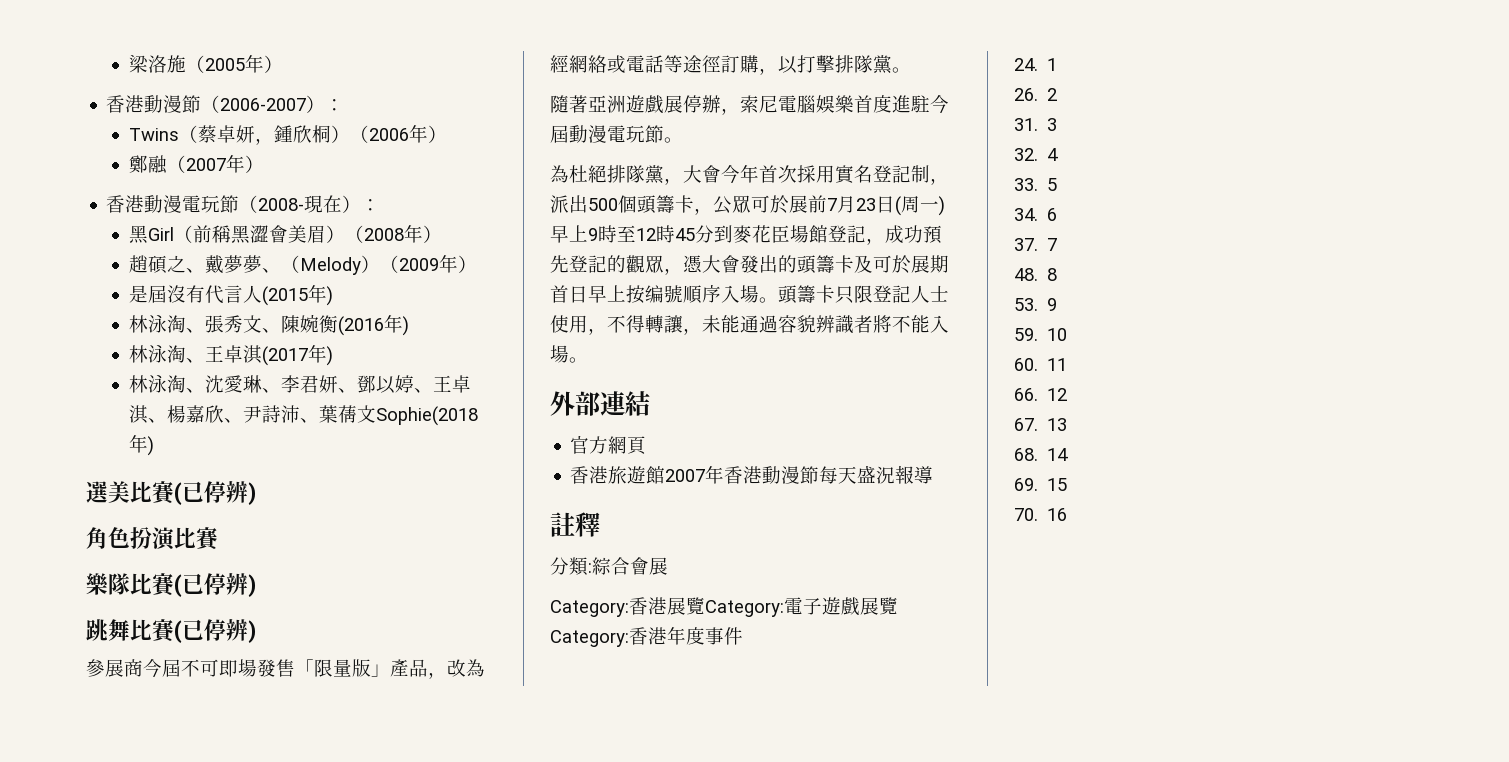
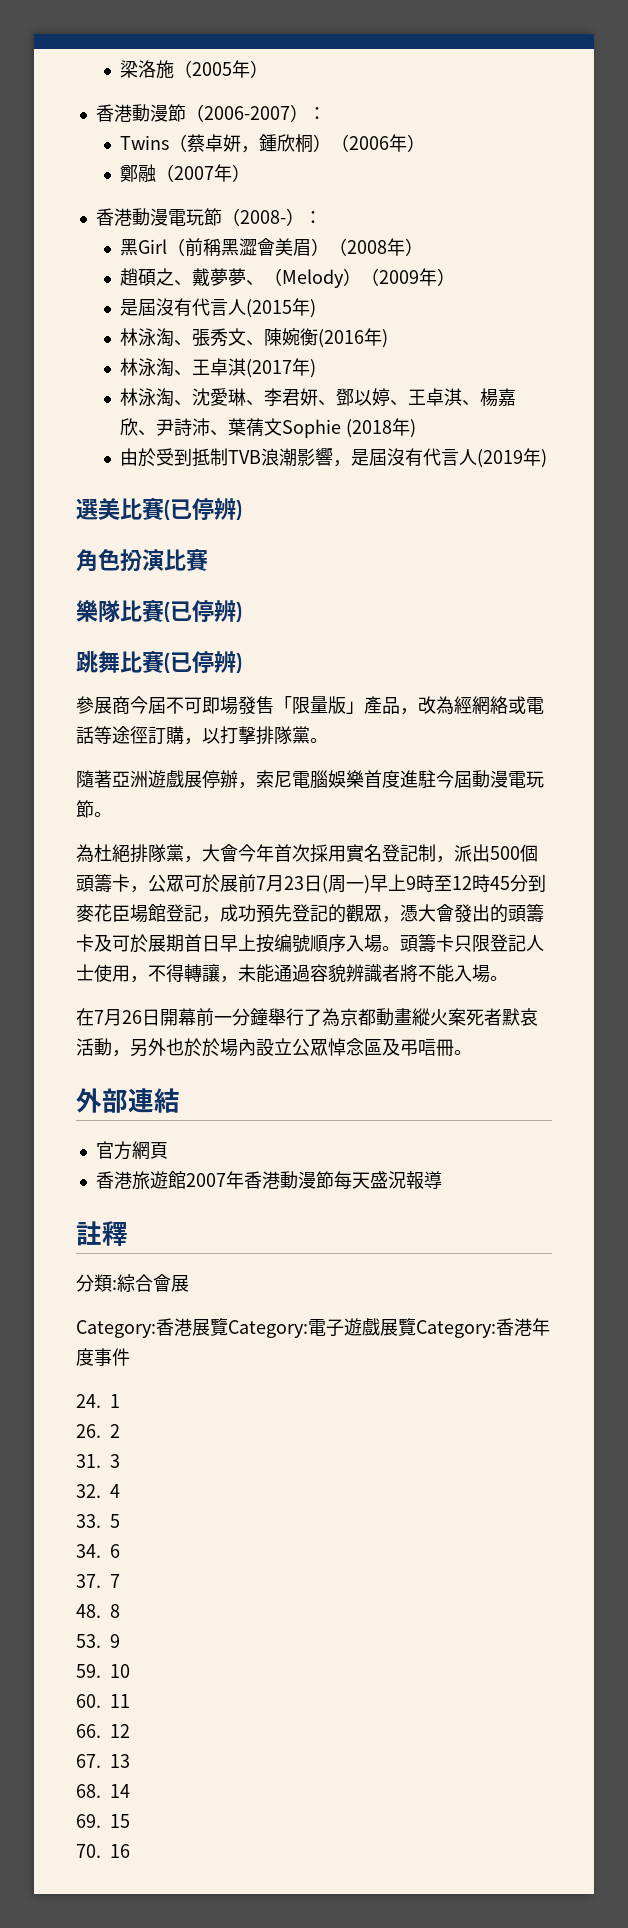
[304,195,343,213] 現在 -> (286, 217) none
[375,406,478,426] Sophie(2018 -> [282,418,417,438] [120,448,524,468] Sophie (2018年) // 由於受到抵制TVB浪潮影響，是屆沒有代言人(2019
(588, 360) none -> [76,1008,538,1027] [76,1038,472,1057] // 在7月26日開幕前一分鐘舉行了為京都動畫縱火案死者默哀活動，另外也於於場內設立公眾悼念區及弔唁冊。

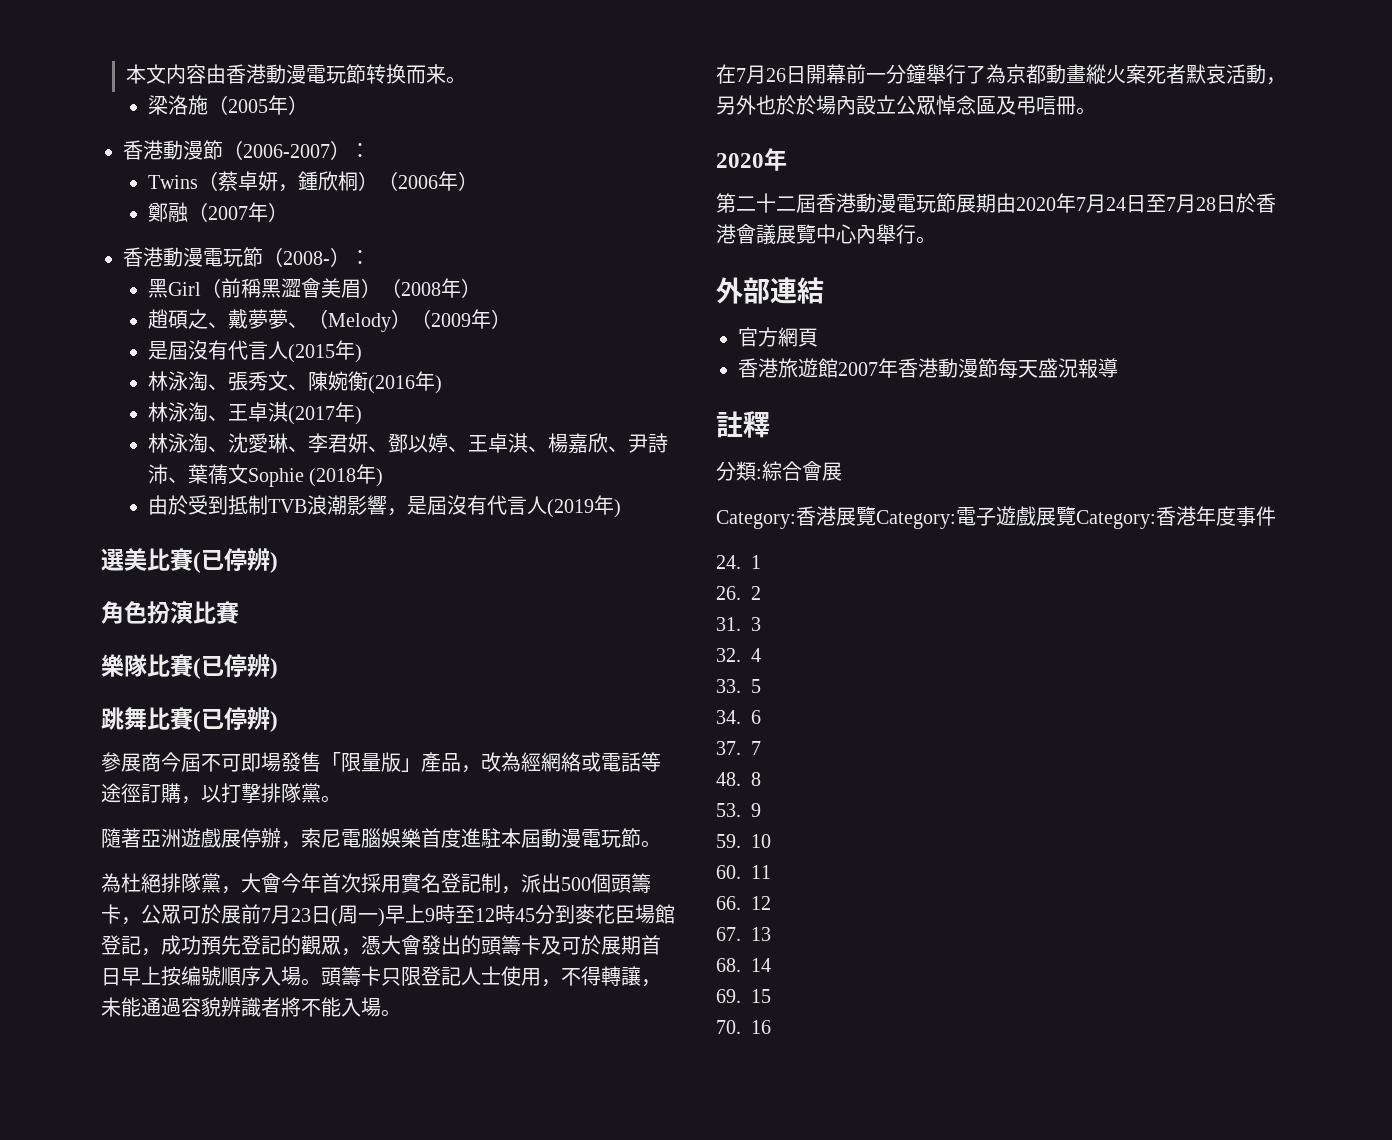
(120, 69) none -> [125,64,466,84] 本文内容由香港動漫電玩節转换而来。 //
[436,770,454,788] 今 -> [501,828,521,848] 本
(472, 1052) none -> [716,148,787,171] [716,193,1276,213] [716,224,936,244] // 2020年 // 第二十二屆香港動漫電玩節展期由2020年7月24日至7月28日於香港會議展覽中心內舉行。

